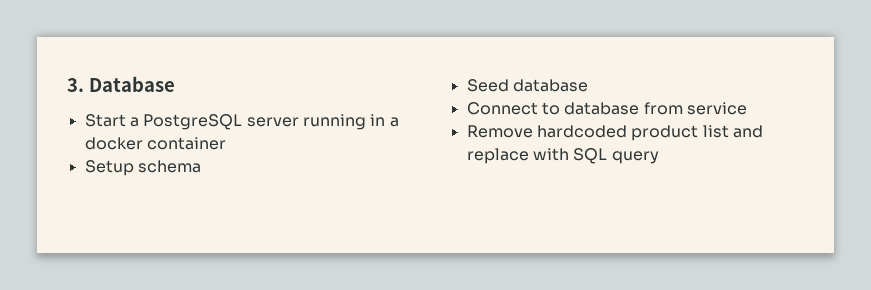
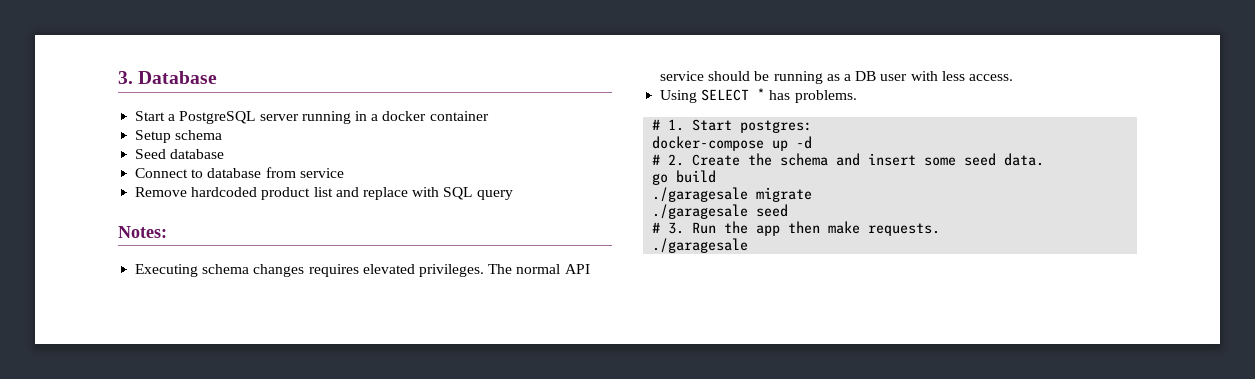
(659, 157) none -> [118,226,167,238] [135,264,590,277] [660,71,1013,84] [660,88,857,103] [652,119,813,133] [652,136,813,151] [652,153,1045,166] [652,170,717,185] [652,187,813,202] [652,204,789,219] [652,221,941,236] [652,238,749,253] // Notes: // Executing schema changes requires elevated privileges. The normal API service should be running as a DB user with less access. // Using SELECT * has problems. // # 1. Start postgres: // docker-compose up -d // # 2. Create the schema and insert some seed data. // go build // ./garagesale migrate // ./garagesale seed // # 3. Run the app then make requests. // ./garagesale

